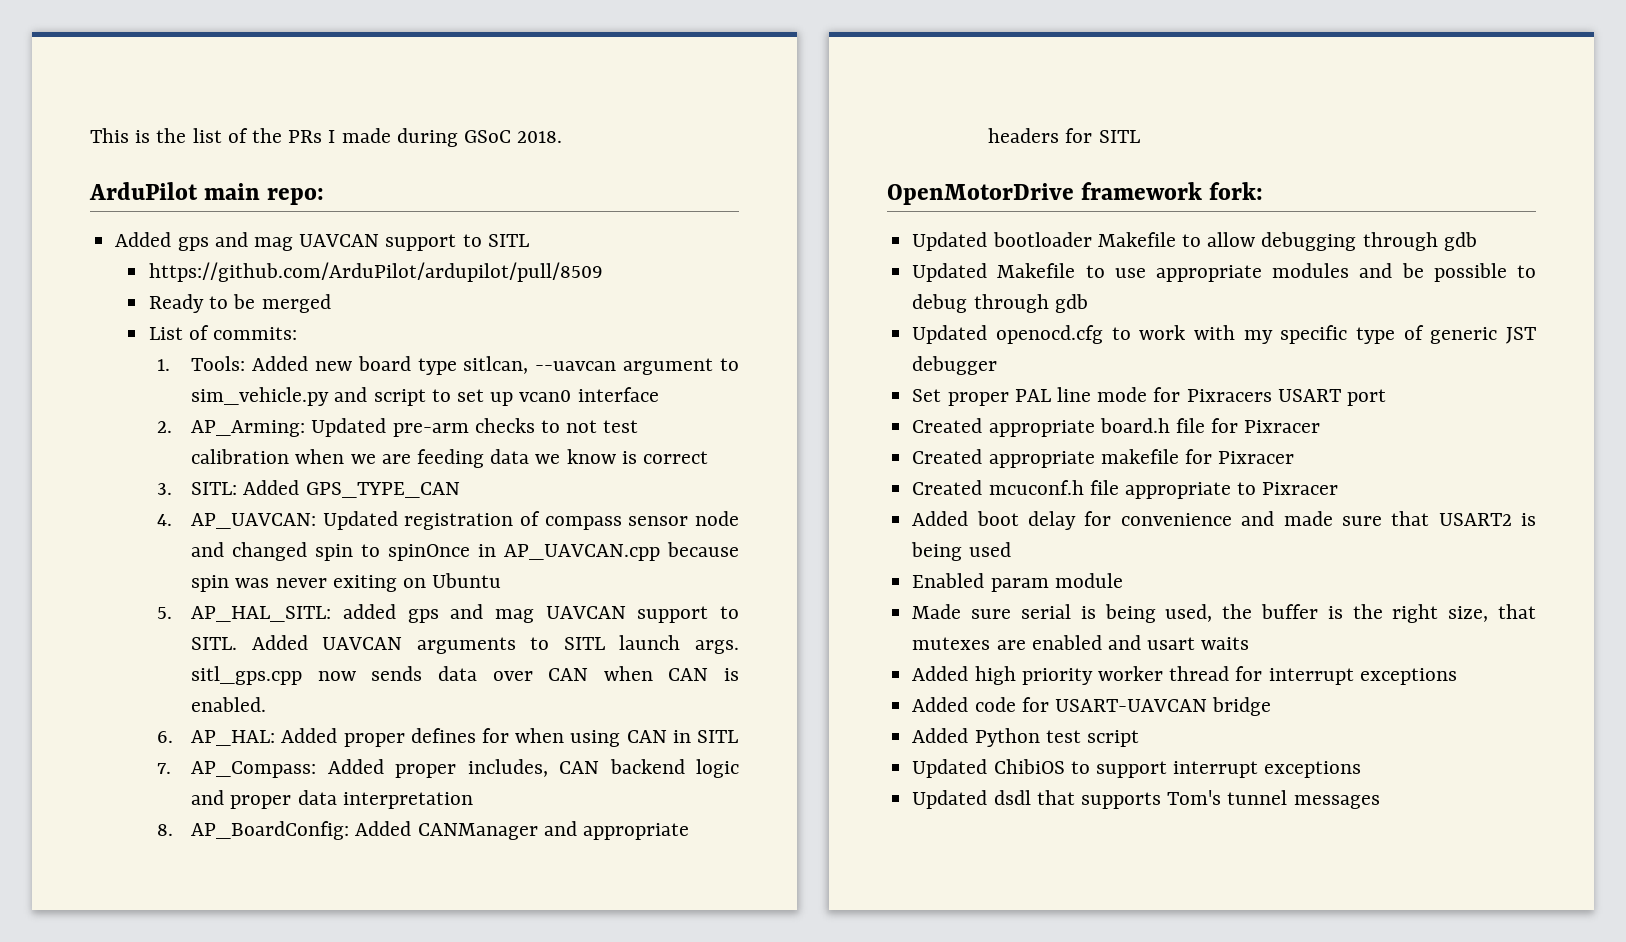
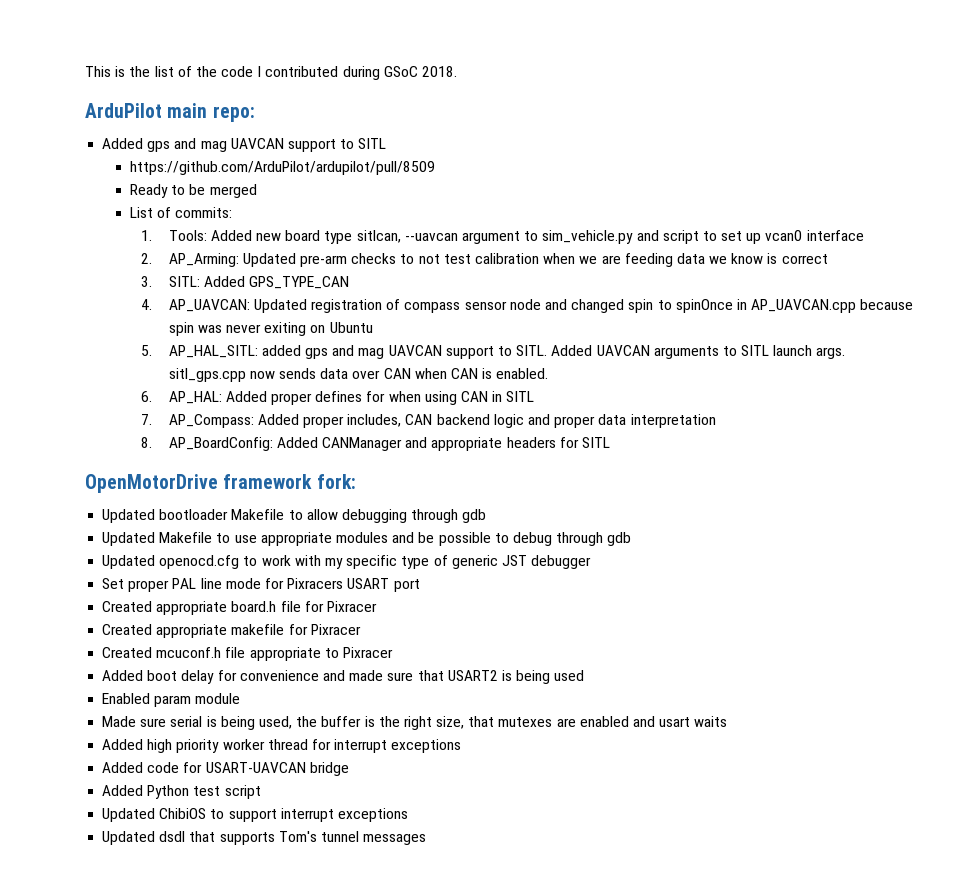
[288,128,391,143] PRs I made -> [221,66,339,77] code I contributed

